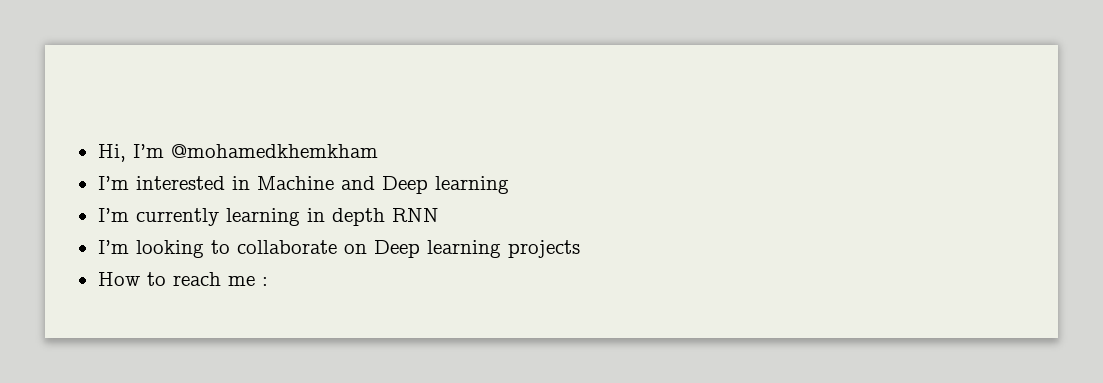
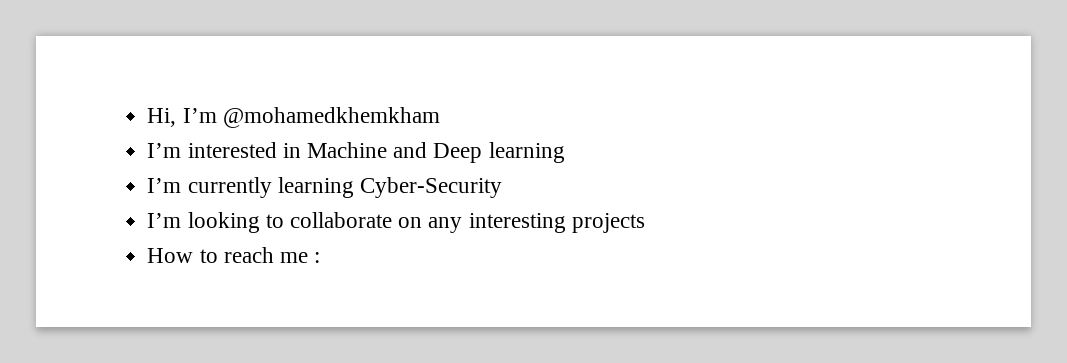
[306,208,439,226] in depth RNN -> [359,177,502,198] Cyber-Security
[373,240,501,258] Deep learning -> [428,213,566,233] any interesting

